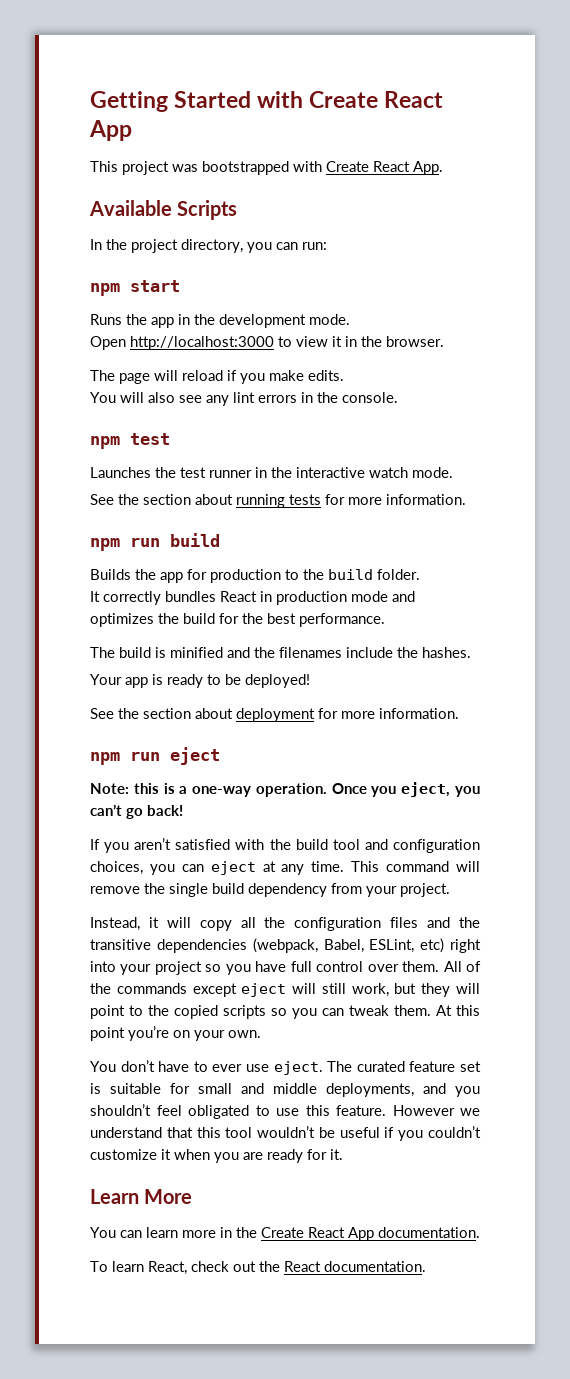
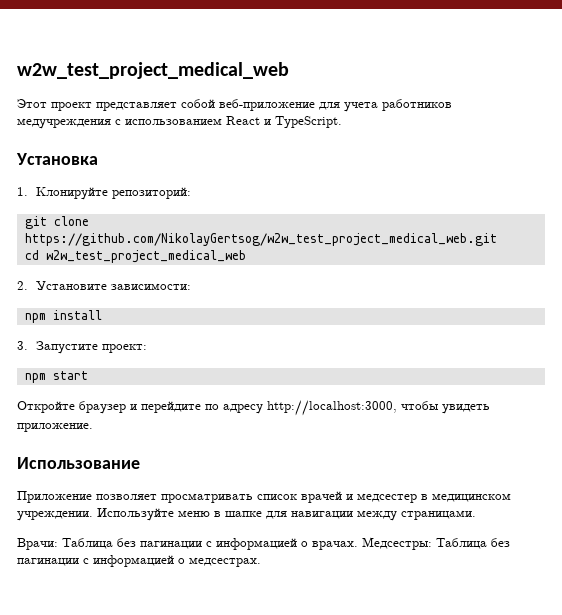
[90,91,444,112] [89,120,132,141] [90,161,443,175] [89,200,238,220] [90,239,327,253] [90,280,180,296] [90,314,350,328] [90,336,444,350] [90,370,344,384] [90,392,398,406] [90,433,170,449] [90,467,453,478] [90,494,466,508] [90,533,220,551] [90,569,420,583] [90,591,415,605] [90,613,385,627] [90,647,471,658] [90,674,310,688] [90,708,459,722] [90,747,220,765] [90,782,480,797] [90,804,183,819] [90,838,480,853] [90,861,481,875] [90,883,450,897] [90,917,481,931] [90,938,481,953] [90,961,481,975] [90,983,480,997] [90,1005,480,1019] [90,1026,261,1041] [90,1060,481,1075] [90,1083,480,1097] [90,1104,480,1119] [90,1126,481,1141] [90,1149,343,1163] [90,1189,193,1204] [90,1227,480,1241] [90,1261,426,1275] Getting Started with Create React App // This project was bootstrapped with Create React App. // Available Scripts // In the project directory, you can run: // npm start // Runs the app in the development mode. // Open http://localhost:3000 to view it in the browser. // The page will reload if you make edits. // You will also see any lint errors in the console. // npm test // Launches the test runner in the interactive watch mode. // See the section about running tests for more information. // npm run build // Builds the app for production to the build folder. // It correctly bundles React in production mode and optimizes the build for the best performance. // The build is minified and the filenames include the hashes. // Your app is ready to be deployed! // See the section about deployment for more information. // npm run eject // Note: this is a one-way operation. Once you eject, you can’t go back! // If you aren’t satisfied with the build tool and configuration choices, you can eject at any time. This command will remove the single build dependency from your project. // Instead, it will copy all the configuration files and the transitive dependencies (webpack, Babel, ESLint, etc) right into your project so you have full control over them. All of the commands except eject will still work, but they will point to the copied scripts so you can tweak them. At this point you’re on your own. // You don’t have to ever use eject. The curated feature set is suitable for small and middle deployments, and you shouldn’t feel obligated to use this feature. However we understand that this tool wouldn’t be useful if you couldn’t customize it when you are ready for it. // Learn More // You can learn more in the Create React App documentation. // To learn React, check out the React documentation. -> [17,62,289,79] [17,99,452,112] [17,116,342,129] [16,153,98,165] [17,187,192,200] [24,216,89,229] [24,233,497,246] [24,250,246,263] [17,281,192,291] [24,310,102,323] [17,341,148,354] [24,371,88,383] [17,400,490,416] [17,423,93,432] [17,457,140,469] [17,491,511,503] [17,508,476,521] [17,537,510,550] [17,555,261,567] w2w_test_project_medical_web // Этот проект представляет собой веб-приложение для учета работников медучреждения с использованием React и TypeScript. // Установка // 1. Клонируйте репозиторий: // git clone https://github.com/NikolayGertsog/w2w_test_project_medical_web.git // cd w2w_test_project_medical_web // 2. Установите зависимости: // npm install // 3. Запустите проект: // npm start // Откройте браузер и перейдите по адресу http://localhost:3000, чтобы увидеть приложение. // Использование // Приложение позволяет просматривать список врачей и медсестер в медицинском учреждении. Используйте меню в шапке для навигации между страницами. // Врачи: Таблица без пагинации с информацией о врачах. Медсестры: Таблица без пагинации с информацией о медсестрах.

